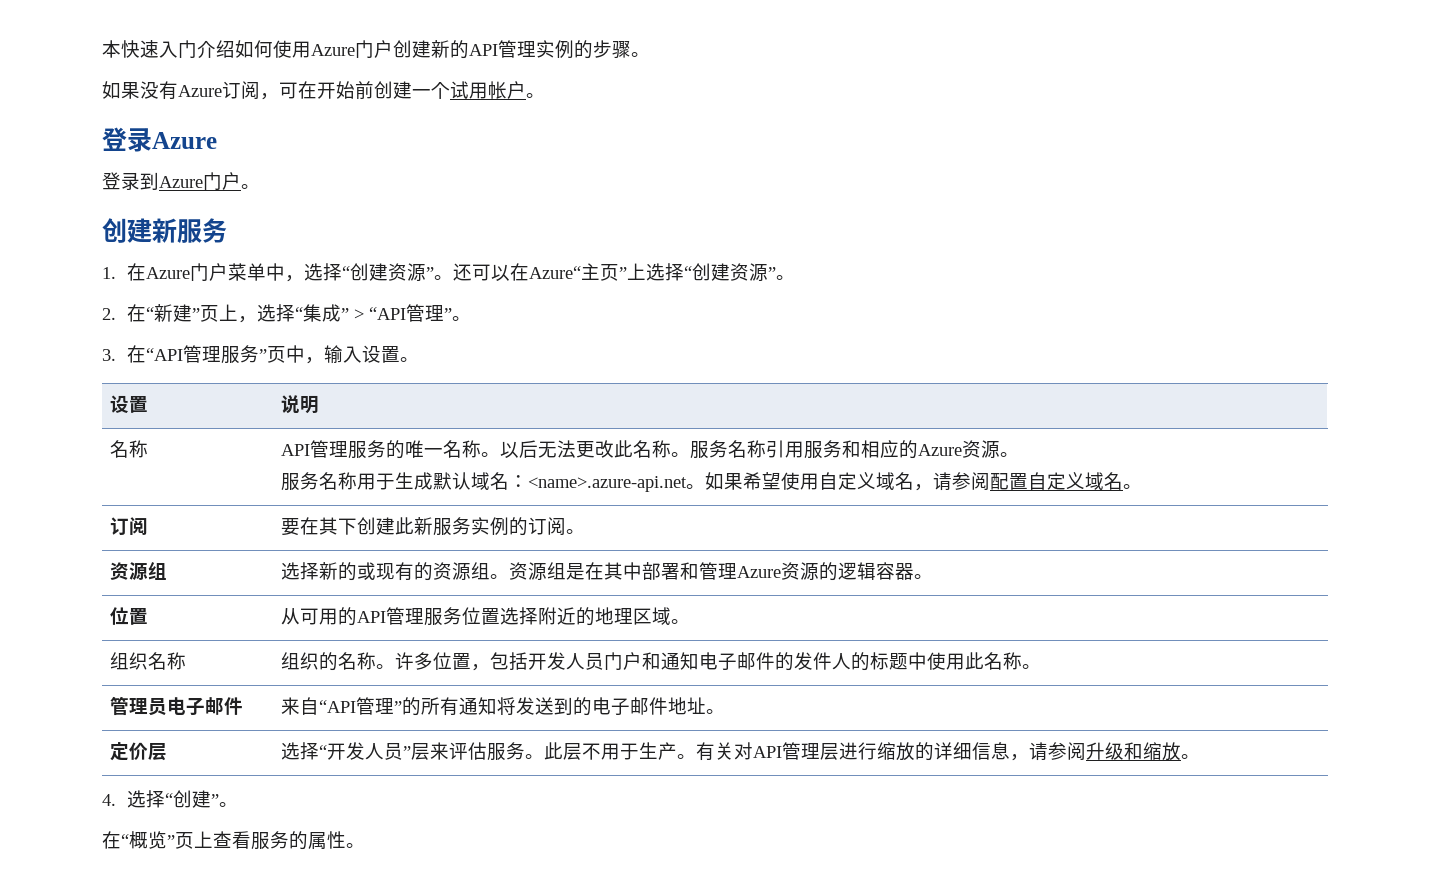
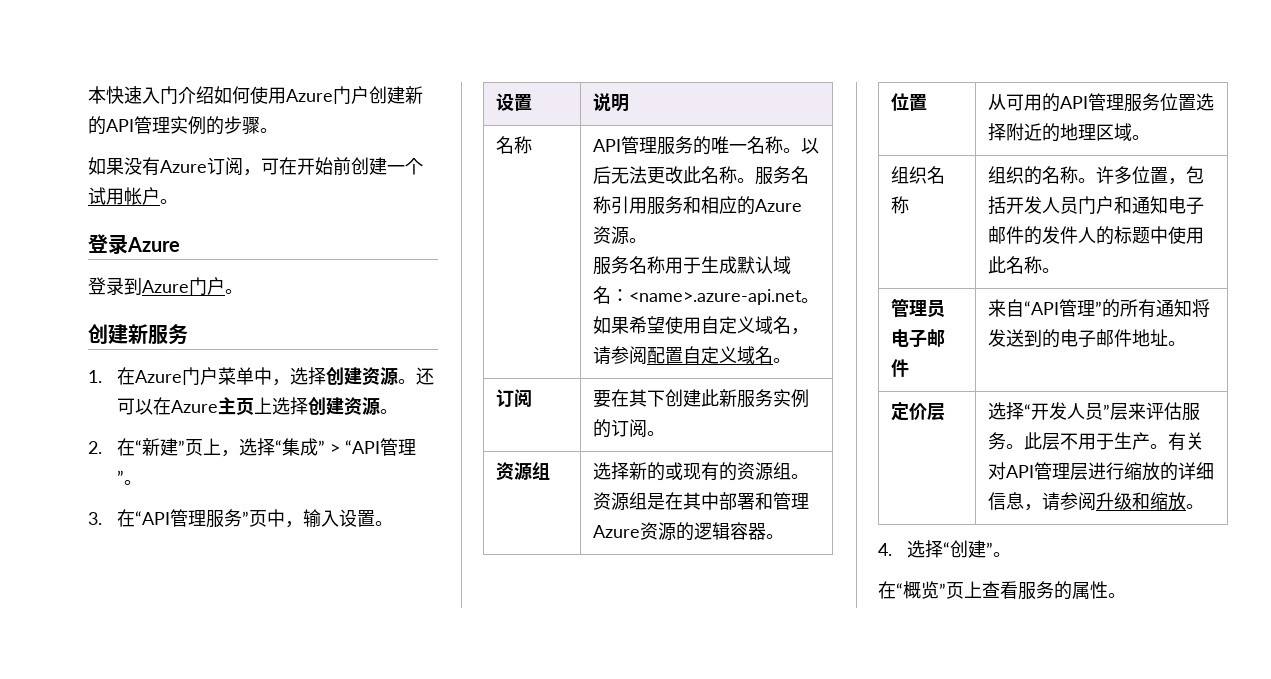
[341,263,434,282] “创建资源” -> [325,367,398,385] 创建资源
[528,263,776,282] Azure“主页”上选择“创建资源” -> [170,397,380,415] Azure主页上选择创建资源

